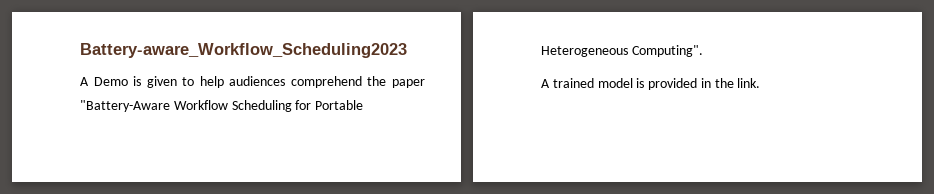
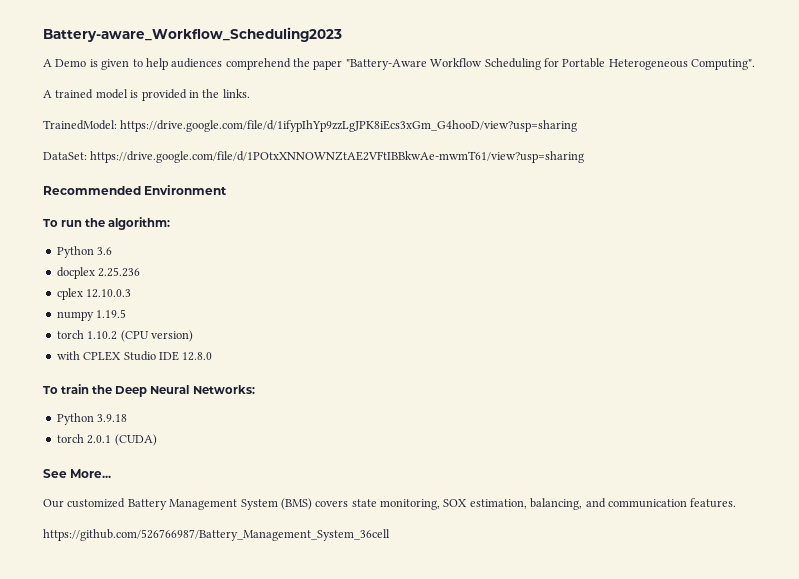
[737,78,761,88] link. -> [222,89,250,98] [43,120,578,132] [43,151,585,163] [43,185,228,195] [43,217,171,230] [56,246,113,258] [56,267,141,279] [56,288,132,300] [56,309,127,321] [56,330,193,342] [56,351,213,361] [43,384,255,397] [56,413,128,425] [56,434,157,446] [43,469,112,478] [43,498,737,510] [43,529,390,541] links. // TrainedModel: https://drive.google.com/file/d/1ifypIhYp9zzLgJPK8iEcs3xGm_G4hooD/view?usp=sharing // DataSet: https://drive.google.com/file/d/1POtxXNNOWNZtAE2VFtIBBkwAe-mwmT61/view?usp=sharing // Recommended Environment // To run the algorithm: // Python 3.6 // docplex 2.25.236 // cplex 12.10.0.3 // numpy 1.19.5 // torch 1.10.2 (CPU version) // with CPLEX Studio IDE 12.8.0 // To train the Deep Neural Networks: // Python 3.9.18 // torch 2.0.1 (CUDA) // See More... // Our customized Battery Management System (BMS) covers state monitoring, SOX estimation, balancing, and communication features. // https://github.com/526766987/Battery_Management_System_36cell

